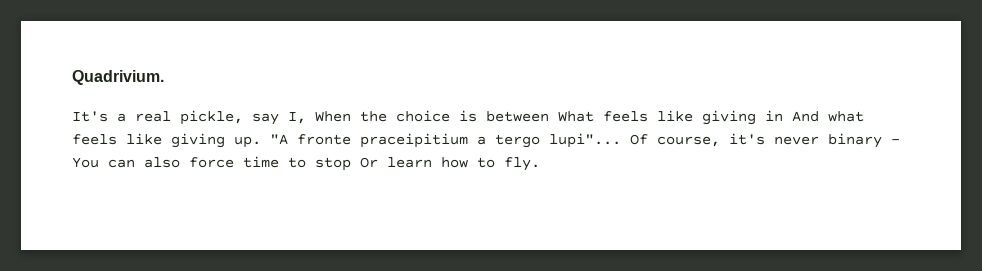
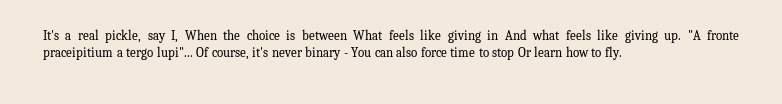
[72,70,164,85] Quadrivium. // -> (43, 35) none

